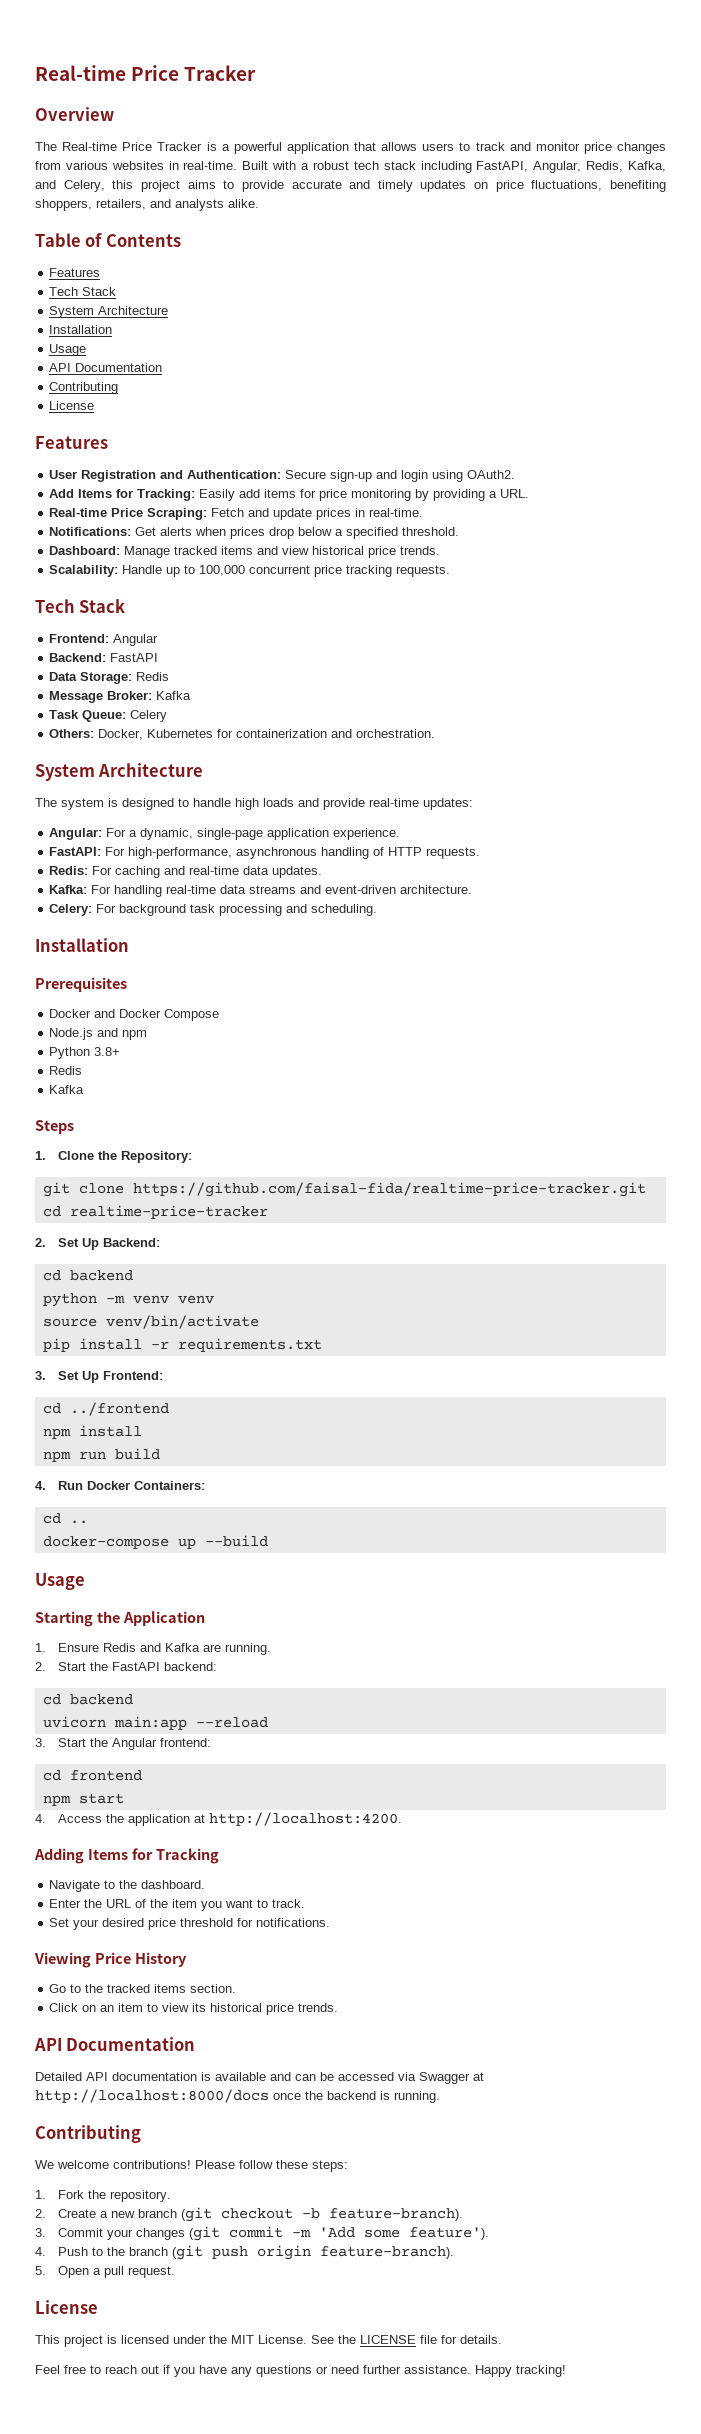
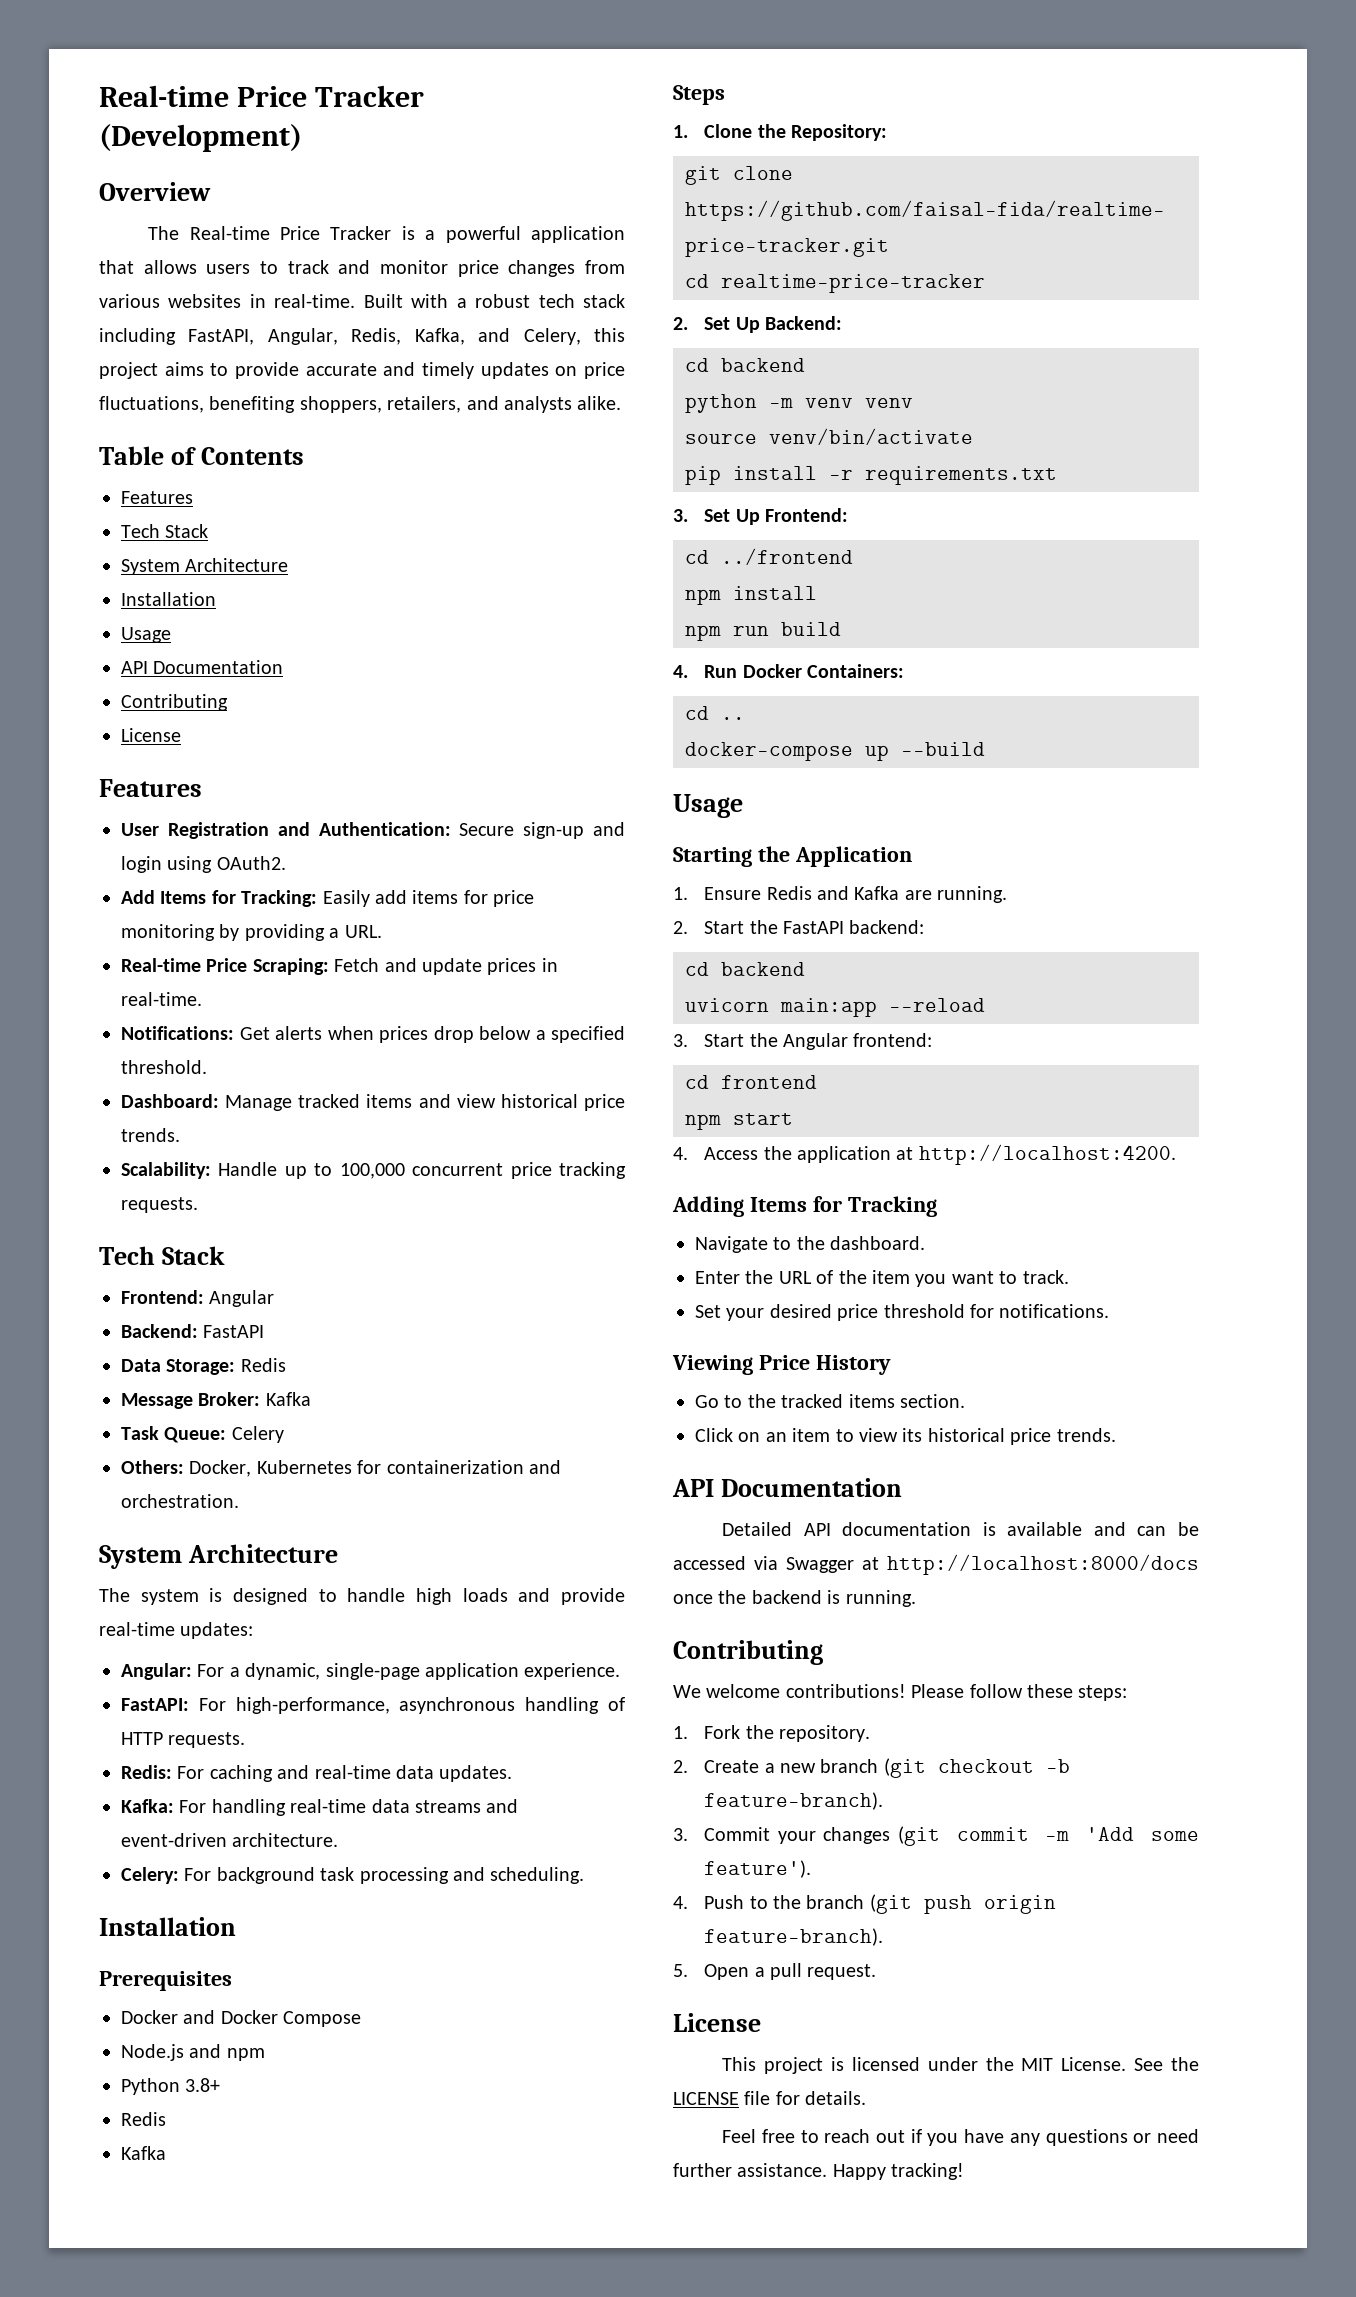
[35,65,257,81] Real-time Price Tracker -> [99,85,425,107] [99,124,302,152] Real-time Price Tracker (Development)

